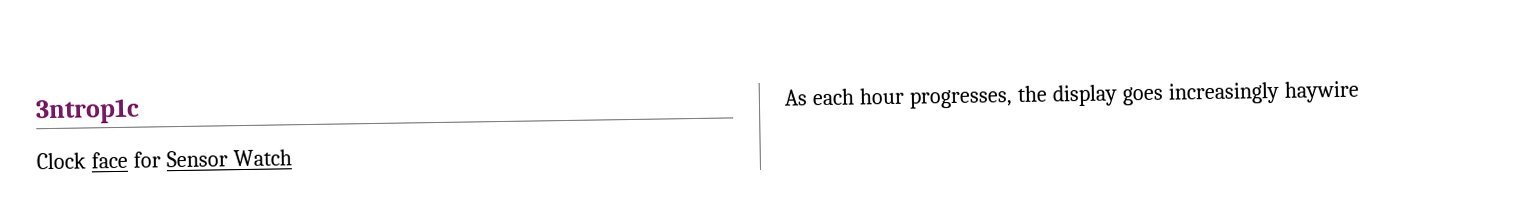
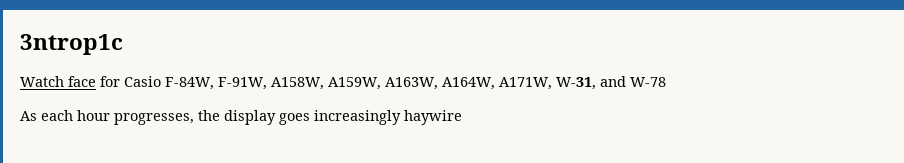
[36,152,86,170] Clock -> [20,76,64,87] Watch
[165,149,292,168] Sensor Watch -> [124,76,666,90] Casio F-84W, F-91W, A158W, A159W, A163W, A164W, A171W, W-31, and W-78

